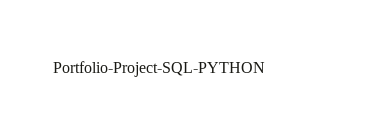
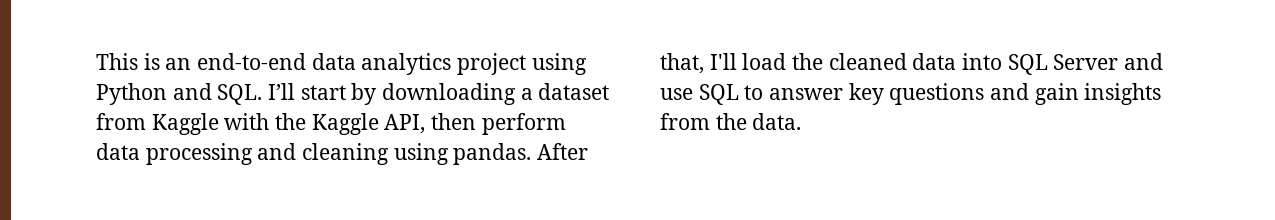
[53,61,265,77] Portfolio-Project-SQL-PYTHON -> [96,53,587,75] [96,83,610,105] [96,113,566,135] [96,143,589,165] [660,53,1164,75] [660,83,1162,105] [660,113,802,130] This is an end-to-end data analytics project using Python and SQL. I’ll start by downloading a dataset from Kaggle with the Kaggle API, then perform data processing and cleaning using pandas. After that, I'll load the cleaned data into SQL Server and use SQL to answer key questions and gain insights from the data.

